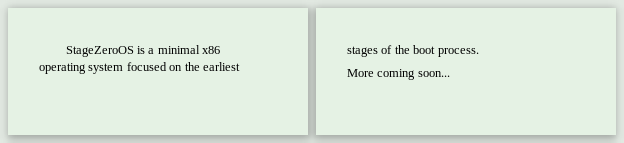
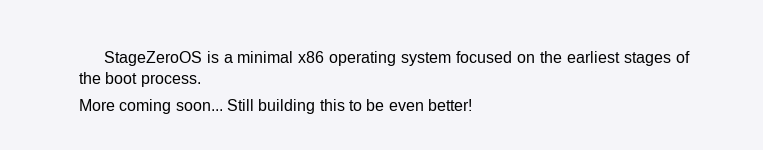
(450, 74) none -> [226,99,472,114] Still building this to be even better!

